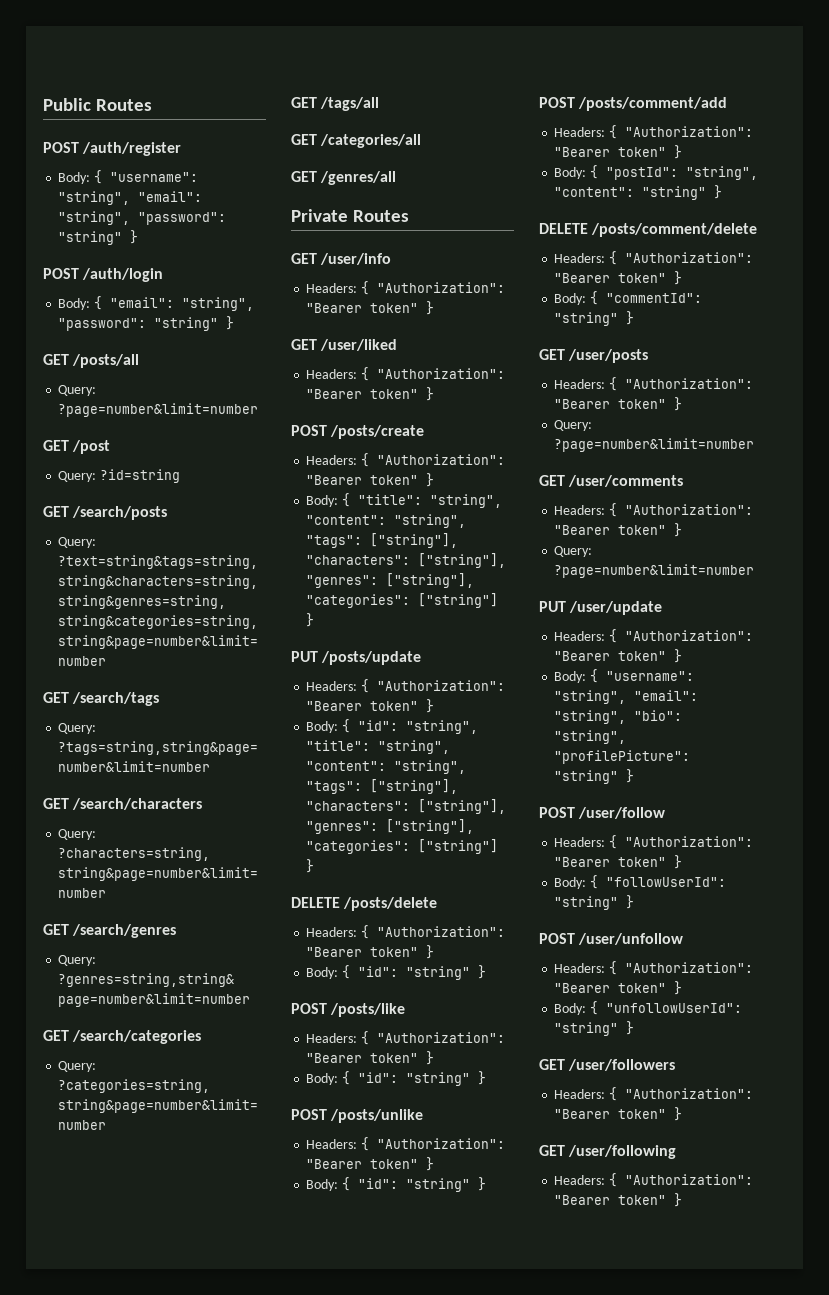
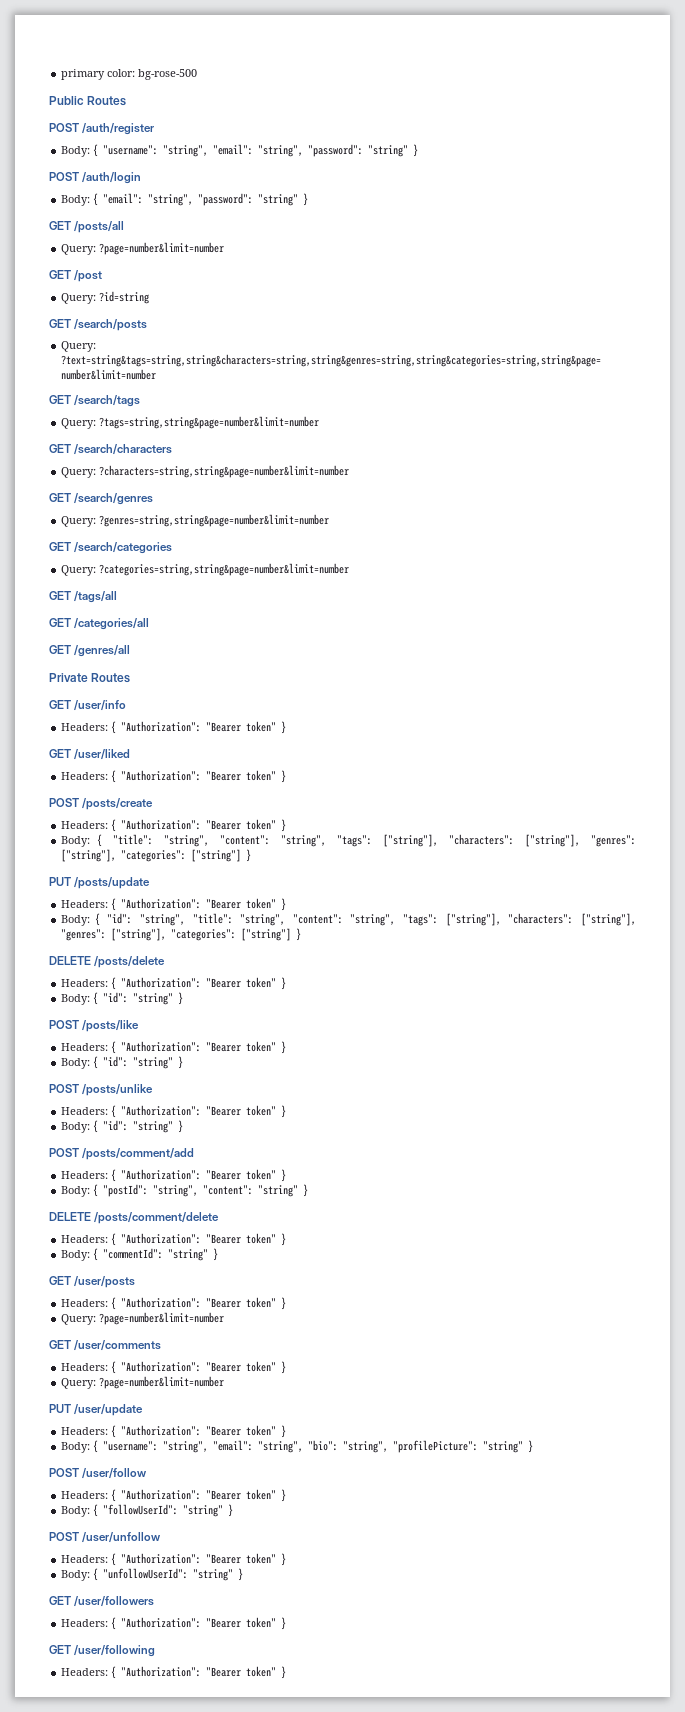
(43, 104) none -> [61,69,198,80] primary color: bg-rose-500 //

